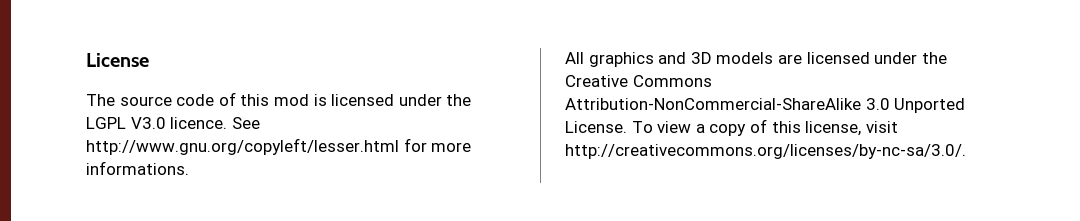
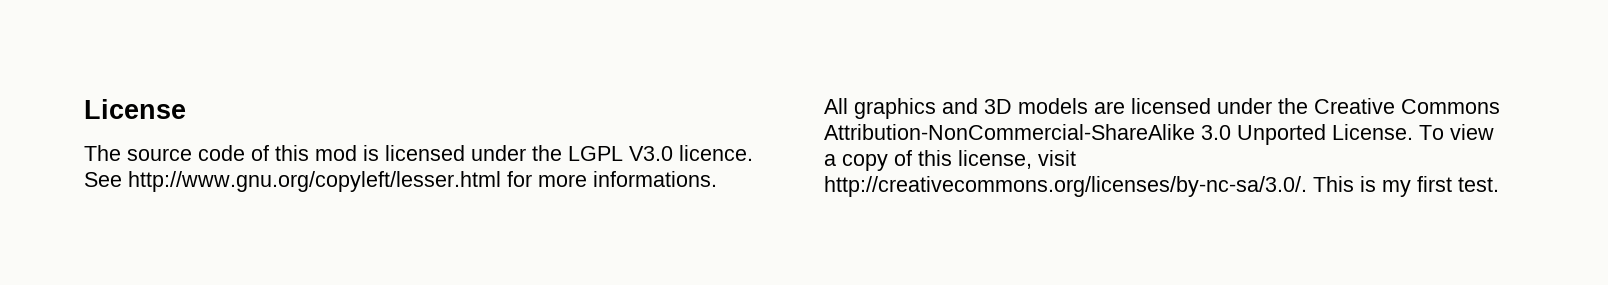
(966, 151) none -> [1313,176,1499,197] This is my first test.

